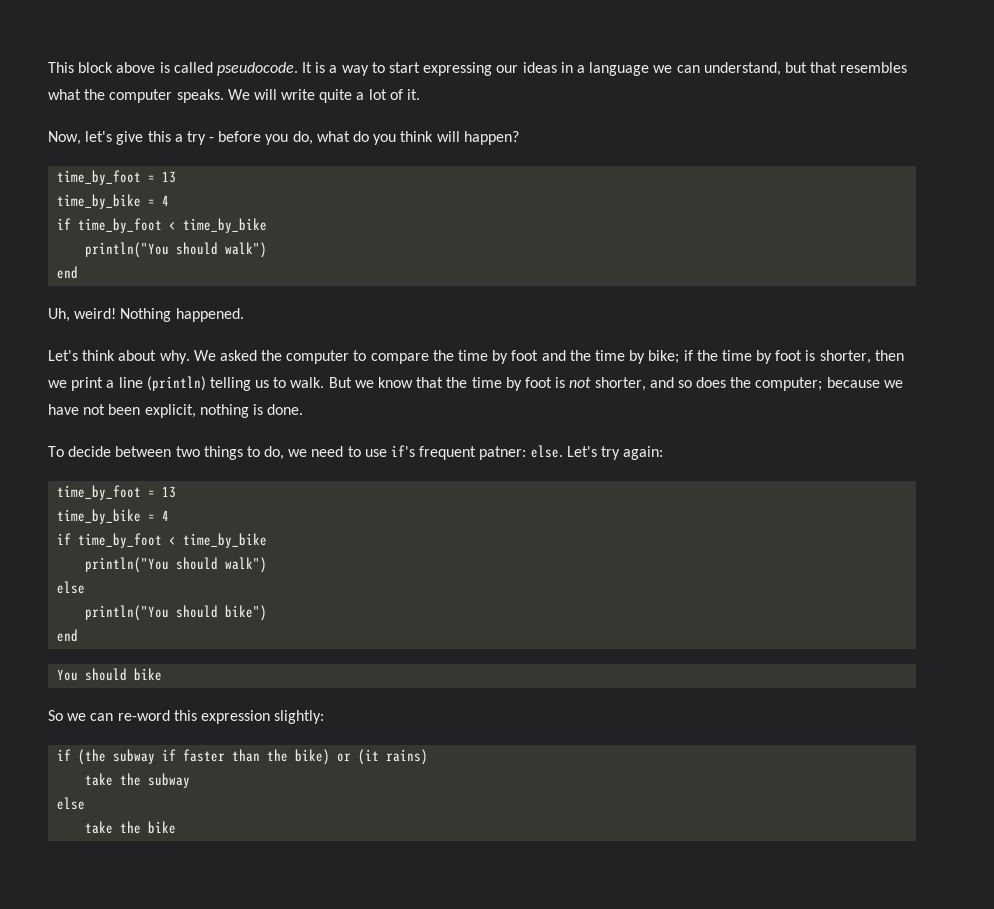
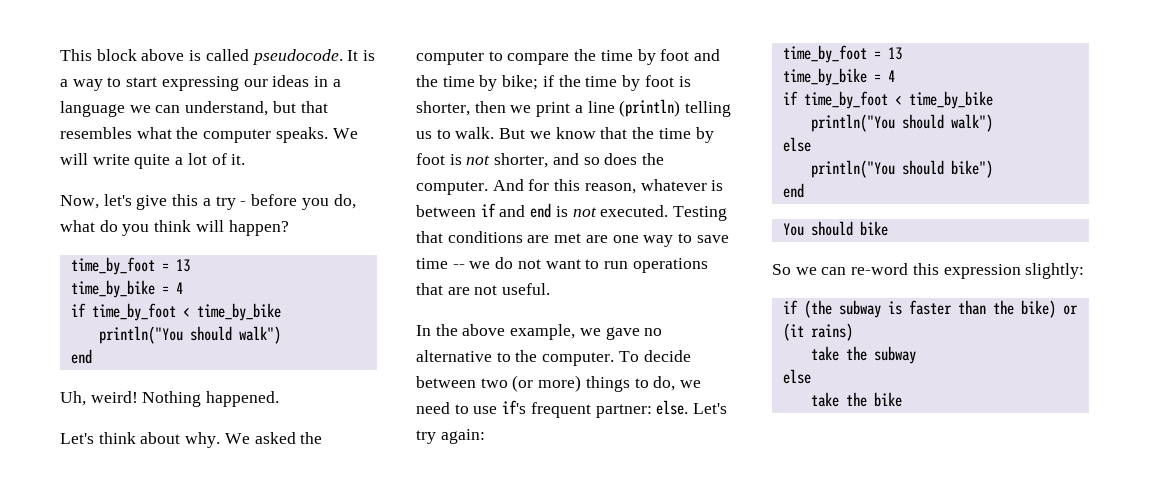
[755,377,903,391] [48,404,304,418] computer; because we have not been explicit, nothing is done. // -> [416,179,724,195] [416,203,728,221] [416,231,729,247] [416,257,708,273] [416,283,551,295] [416,324,663,340] [416,350,615,366] computer. And for this reason, whatever is between if and end is not executed. Testing that conditions are met are one way to save time -- we do not want to run operations that are not useful. // In the above example, we gave no alternative to the computer.
(200, 451) none -> [512,375,582,392] (or more)
[479,446,527,460] patner: -> [595,404,652,418] partner:
[162,749,177,761] if -> [887,301,902,315] is

